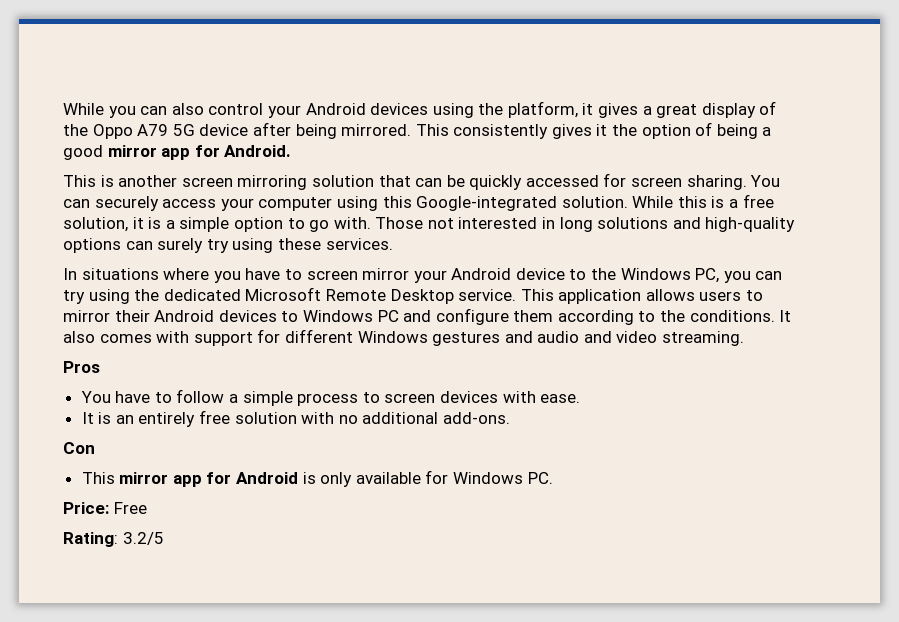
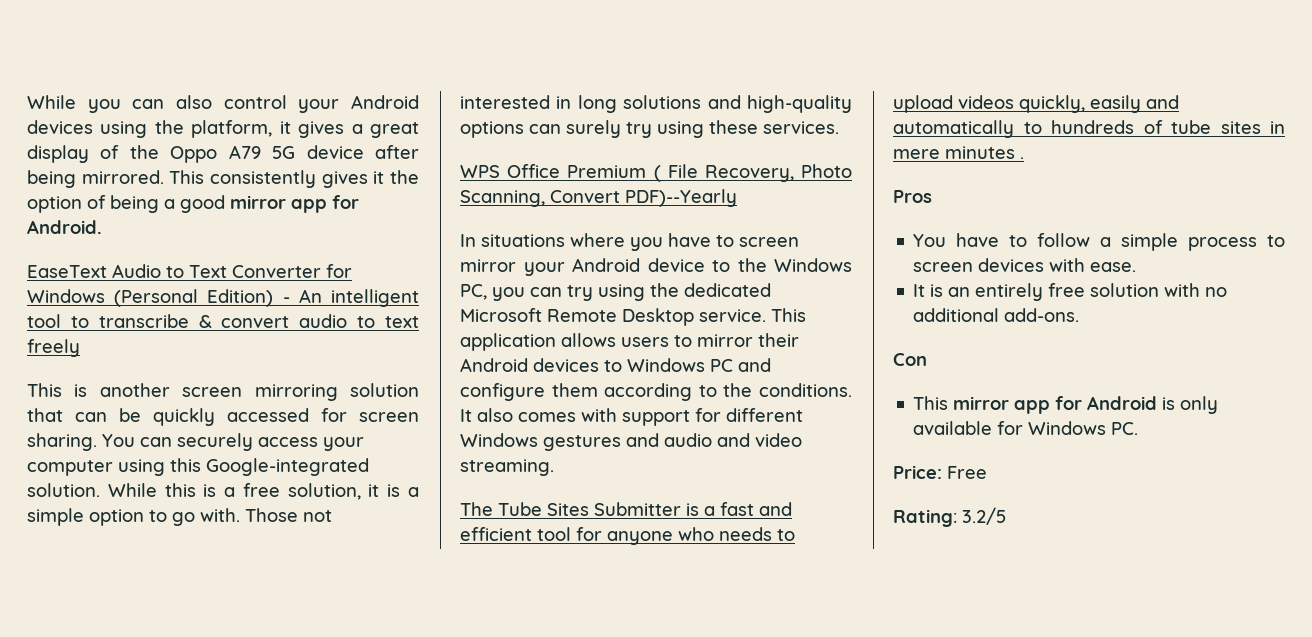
(292, 151) none -> [27,264,352,278] [27,289,419,307] [27,314,419,328] [27,339,80,357] // EaseText Audio to Text Converter for Windows (Personal Edition) - An intelligent tool to transcribe & convert audio to text freely
(393, 244) none -> [460,164,852,182] [460,189,737,207] // WPS Office Premium ( File Recovery, Photo Scanning, Convert PDF)--Yearly
(745, 338) none -> [460,502,792,516] [460,527,795,545] [893,95,1179,113] [893,120,1285,138] [893,146,1024,159] // The Tube Sites Submitter is a fast and efficient tool for anyone who needs to upload videos quickly, easily and automatically to hundreds of tube sites in mere minutes .

